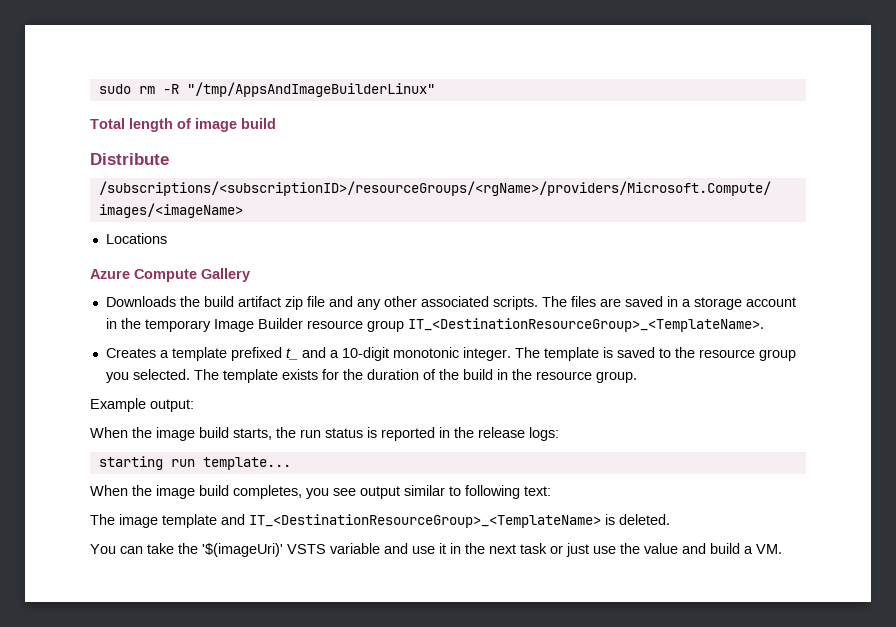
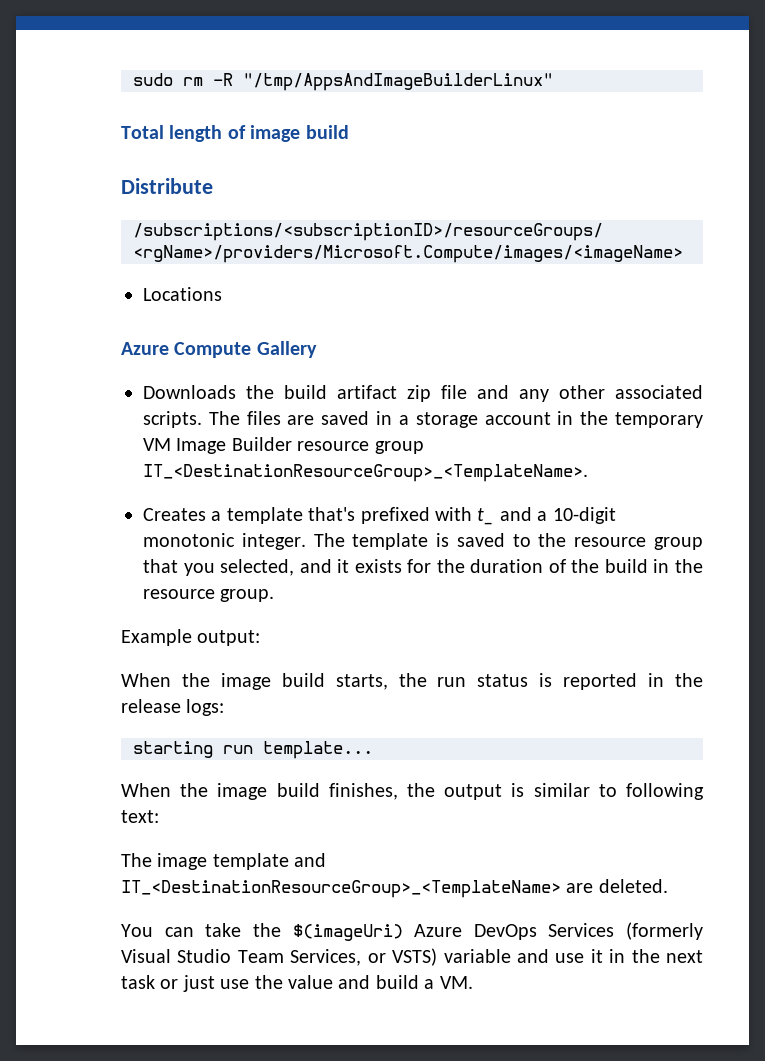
(211, 325) none -> [143,438,171,451] VM
[230,347,282,361] prefixed -> [308,507,472,524] that's prefixed with
[105,369,278,383] you selected. The template -> [143,559,350,576] that you selected, and it
[233,485,400,499] completes, you see output -> [328,783,525,800] finishes, the output is
[605,514,615,525] is -> [566,883,594,893] are
[202,543,326,557] '$(imageUri)' VSTS -> [292,922,703,941] [121,948,438,966] $(imageUri) Azure DevOps Services (formerly Visual Studio Team Services, or VSTS)

